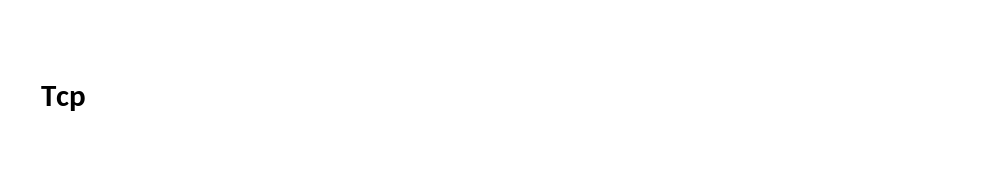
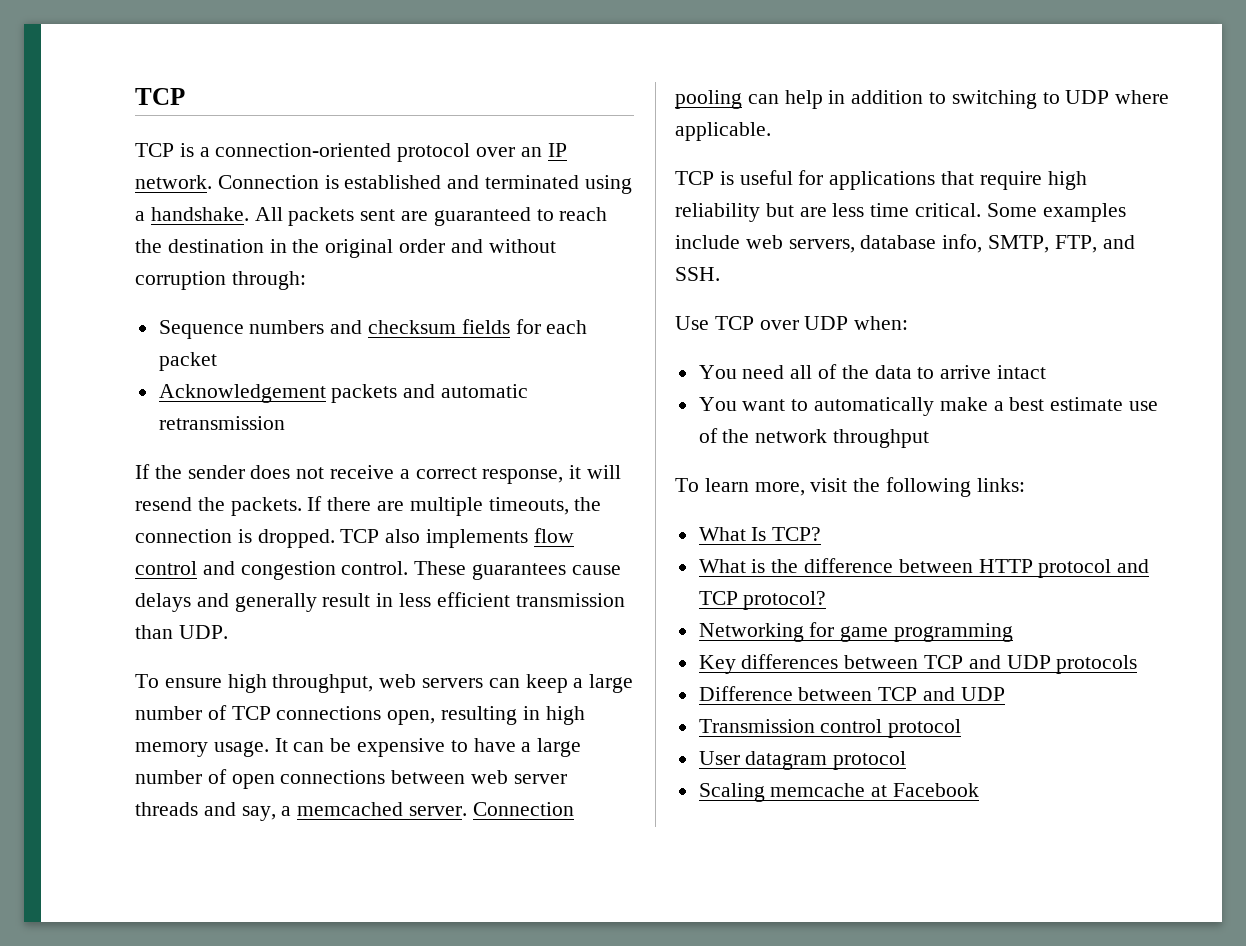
[41,86,86,111] Tcp -> [135,88,185,105] [135,143,567,162] [135,175,632,194] [135,207,608,226] [135,239,556,258] [135,271,306,290] [158,319,588,339] [158,352,217,371] [158,384,529,403] [158,416,285,430] [135,464,622,484] [135,496,602,516] [135,528,574,548] [135,561,621,580] [135,592,625,612] [135,625,228,639] [135,674,634,693] [135,705,585,725] [135,738,582,757] [135,769,567,789] [135,802,574,821] [675,90,1170,109] [675,122,771,141] [675,170,1087,190] [675,203,1126,222] [675,234,1135,253] [675,267,720,281] [675,316,909,330] [698,364,1047,379] [698,397,1159,416] [698,428,930,448] [675,477,1025,497] [698,527,822,541] [698,558,1150,578] [698,591,827,610] [698,622,1014,642] [698,654,1138,674] [698,686,1005,701] [698,719,962,738] [698,751,907,770] [698,783,980,802] TCP // TCP is a connection-oriented protocol over an IP network. Connection is established and terminated using a handshake. All packets sent are guaranteed to reach the destination in the original order and without corruption through: // Sequence numbers and checksum fields for each packet // Acknowledgement packets and automatic retransmission // If the sender does not receive a correct response, it will resend the packets. If there are multiple timeouts, the connection is dropped. TCP also implements flow control and congestion control. These guarantees cause delays and generally result in less efficient transmission than UDP. // To ensure high throughput, web servers can keep a large number of TCP connections open, resulting in high memory usage. It can be expensive to have a large number of open connections between web server threads and say, a memcached server. Connection pooling can help in addition to switching to UDP where applicable. // TCP is useful for applications that require high reliability but are less time critical. Some examples include web servers, database info, SMTP, FTP, and SSH. // Use TCP over UDP when: // You need all of the data to arrive intact // You want to automatically make a best estimate use of the network throughput // To learn more, visit the following links: // What Is TCP? // What is the difference between HTTP protocol and TCP protocol? // Networking for game programming // Key differences between TCP and UDP protocols // Difference between TCP and UDP // Transmission control protocol // User datagram protocol // Scaling memcache at Facebook

